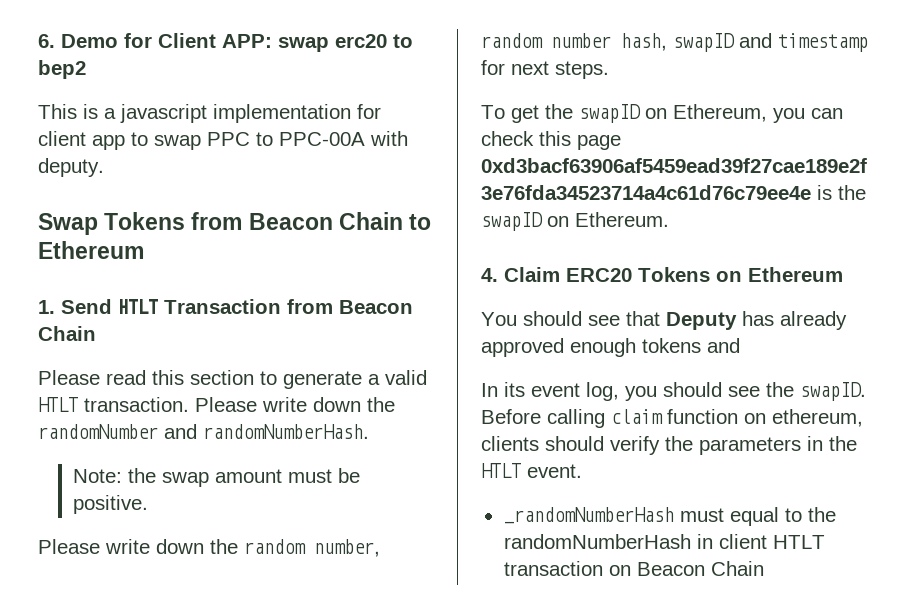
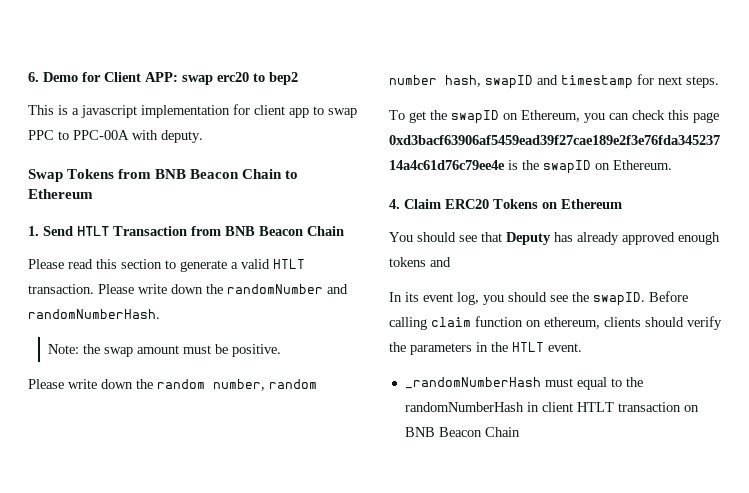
(243, 221) none -> [155,169,187,179] BNB
(333, 306) none -> [225,226,255,236] BNB
(631, 570) none -> [404,427,435,437] BNB

